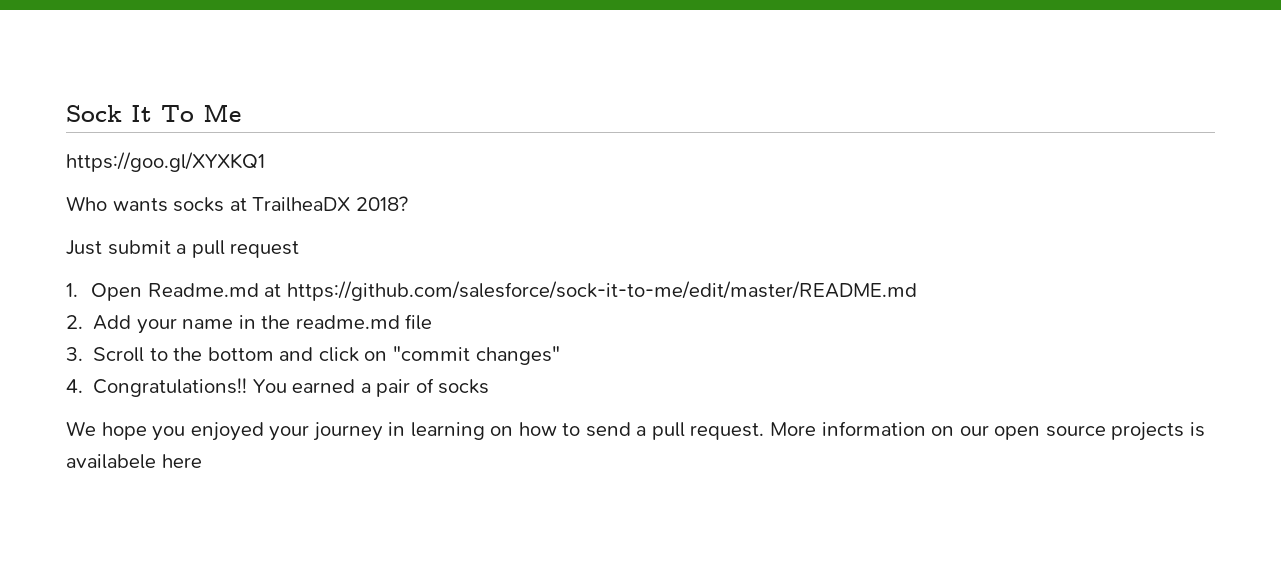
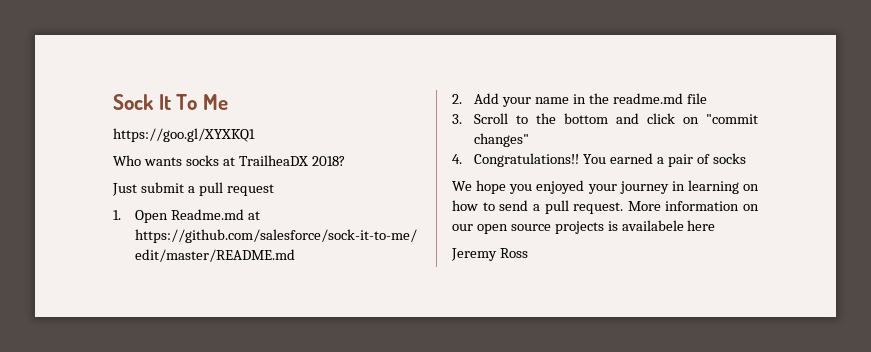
(202, 461) none -> [451,248,528,261] // Jeremy Ross

